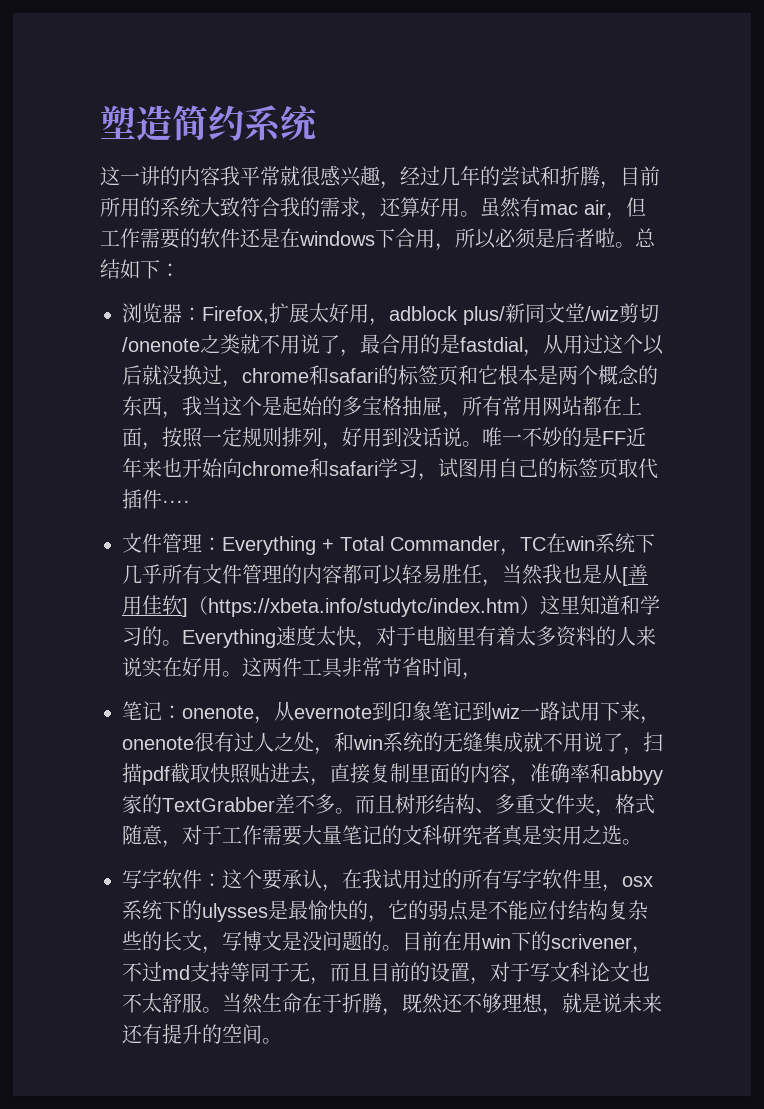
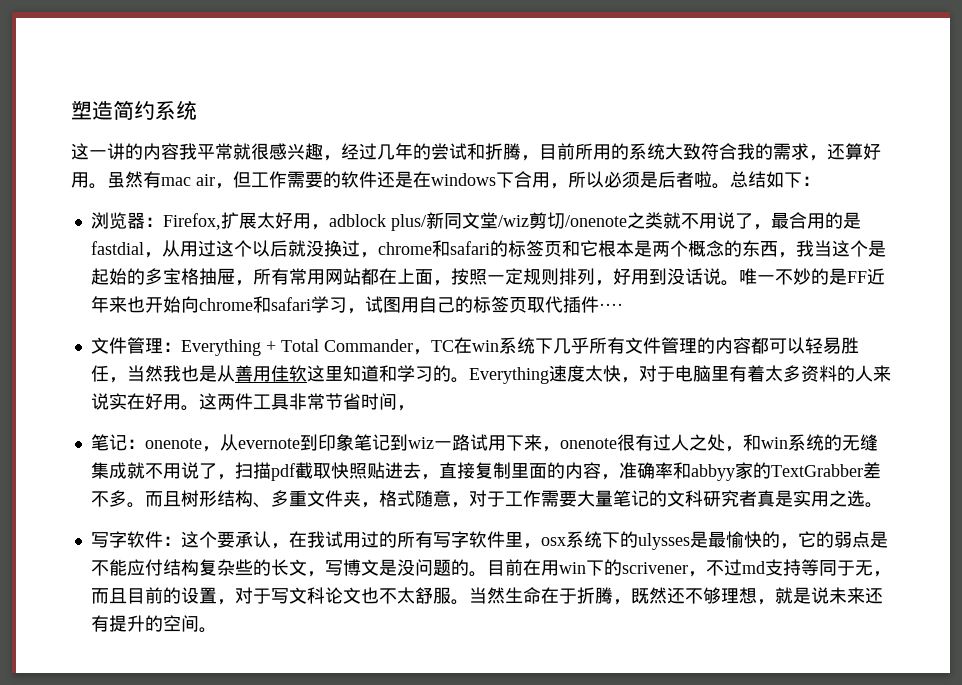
[622,567,628,586] [ -> (235, 373) none
[182,596,540,617] ]（https://xbeta.info/studytc/index.htm） -> (307, 373) none

